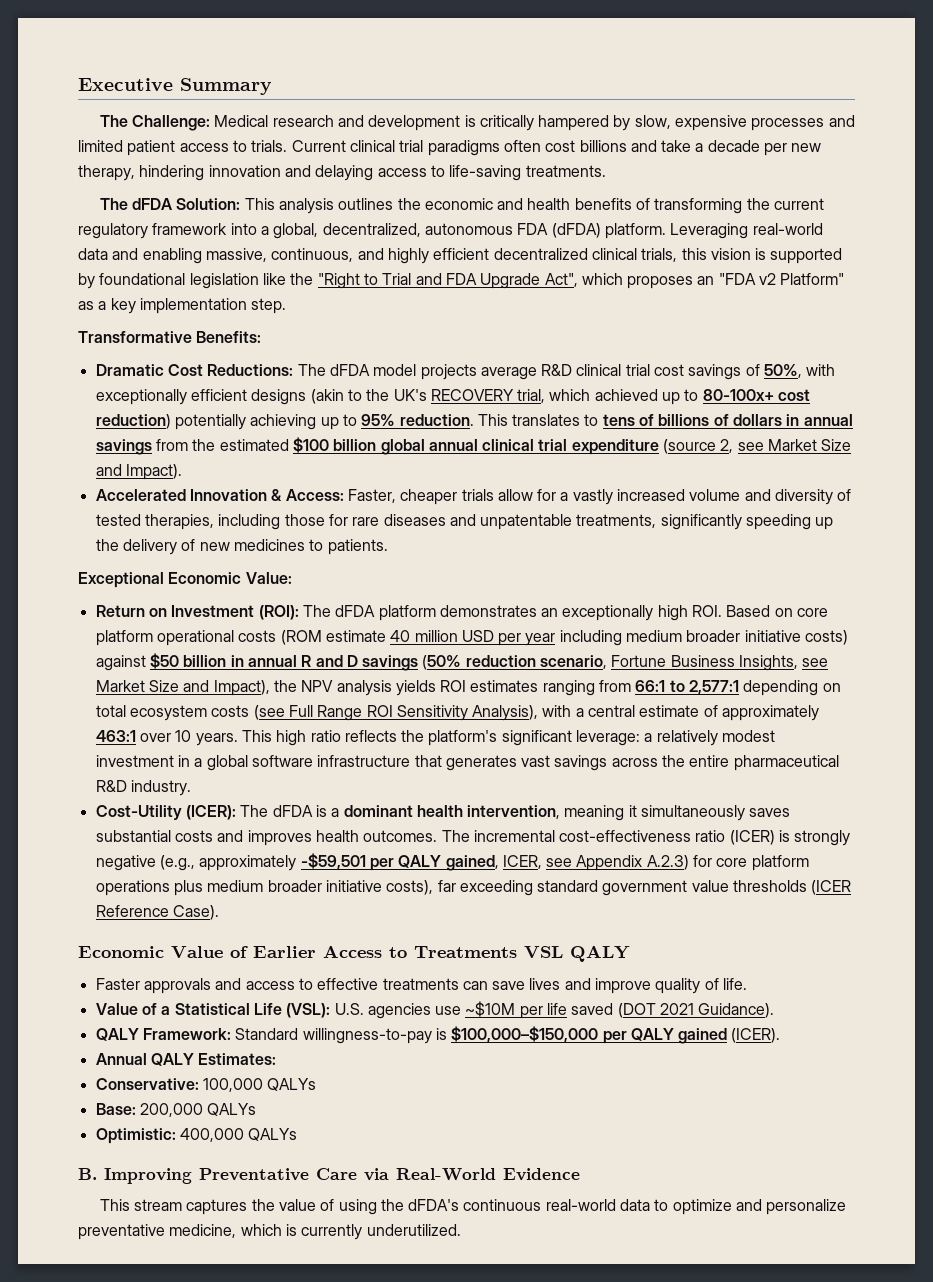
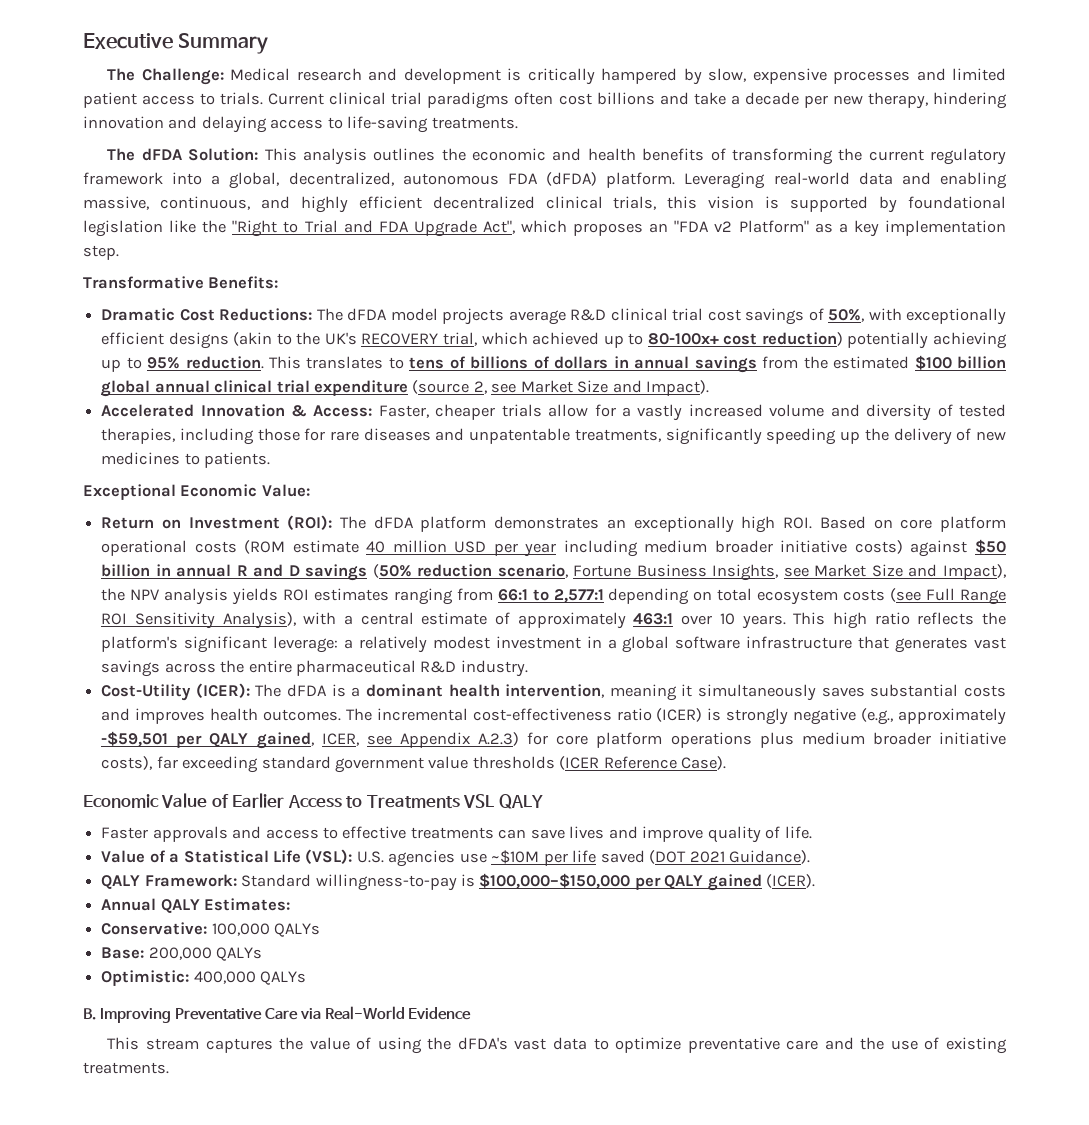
[463,1199,616,1211] continuous real-world -> [514,1038,547,1050] vast
[736,1199,847,1215] [78,1224,461,1240] and personalize preventative medicine, which is currently underutilized. -> [687,1037,1007,1054] [83,1062,169,1074] preventative care and the use of existing treatments.

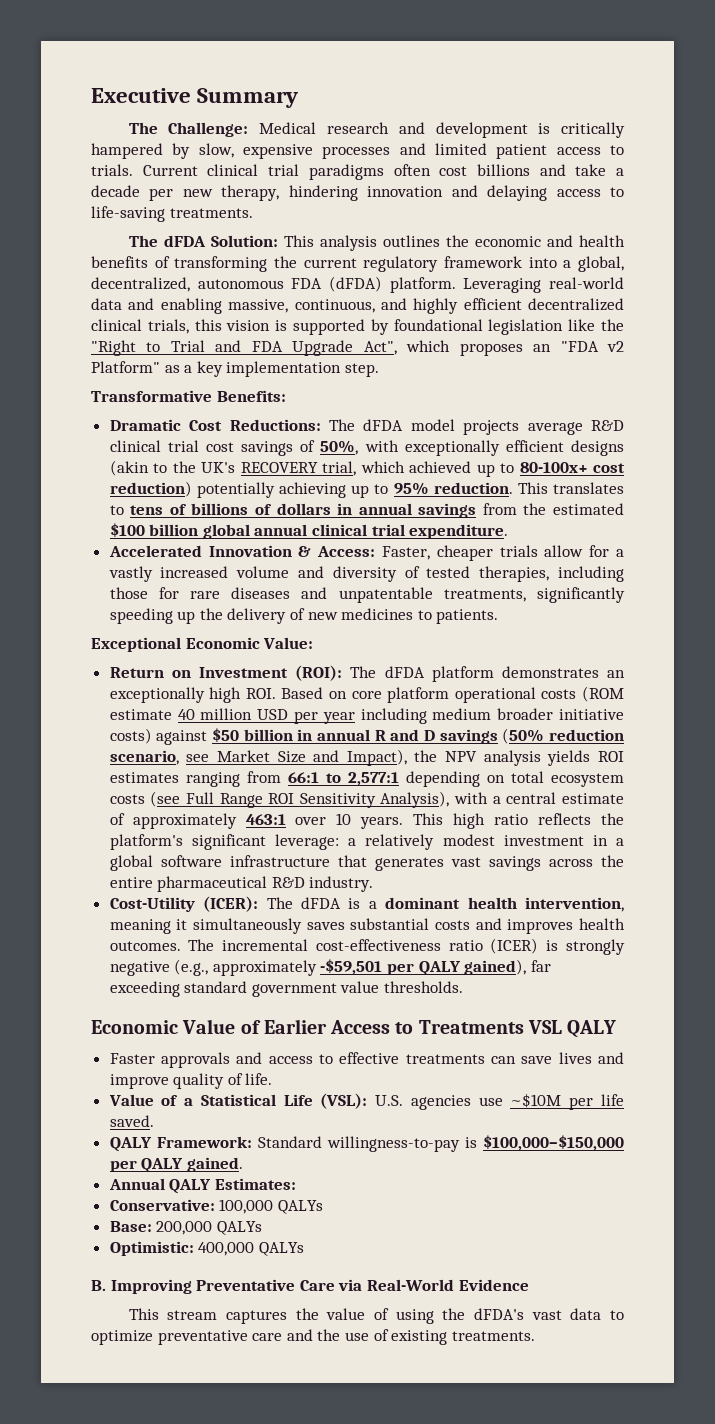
[313,380,710,396] expenditure (source 2, see Market Size and Impact). -> [409,524,509,539] expenditure.
[573,564,779,581] Fortune Business Insights, -> (179, 757) none
[256,732,1006,749] [101,756,153,770] gained, ICER, see Appendix A.2.3) for core platform operations plus medium broader initiative costs), -> [464,959,527,975] gained),
[472,756,727,770] thresholds (ICER Reference Case). -> [384,981,464,993] thresholds.
[600,850,810,864] saved (DOT 2021 Guidance). -> [109,1115,154,1127] saved.
[707,874,816,891] gained (ICER). -> [186,1157,243,1172] gained.

